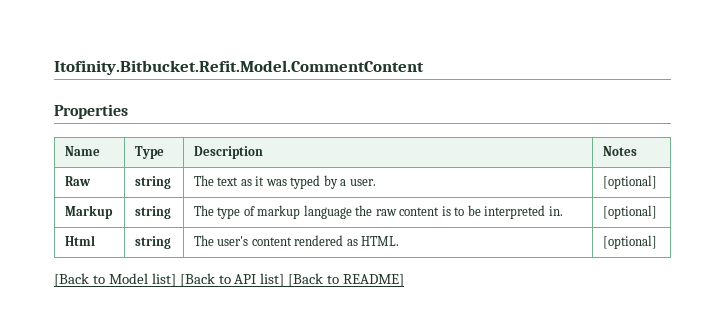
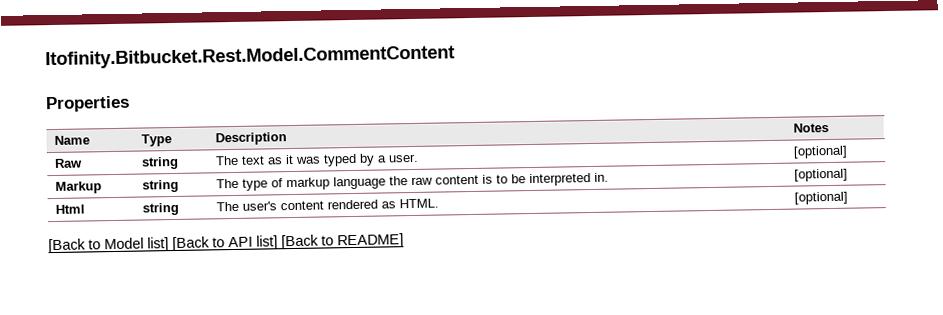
[54,60,424,75] Itofinity.Bitbucket.Refit.Model.CommentContent -> [45,45,455,70] Itofinity.Bitbucket.Rest.Model.CommentContent

